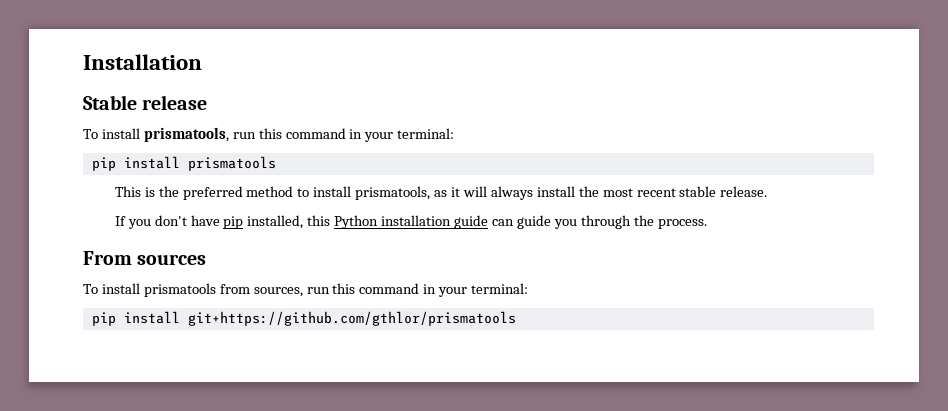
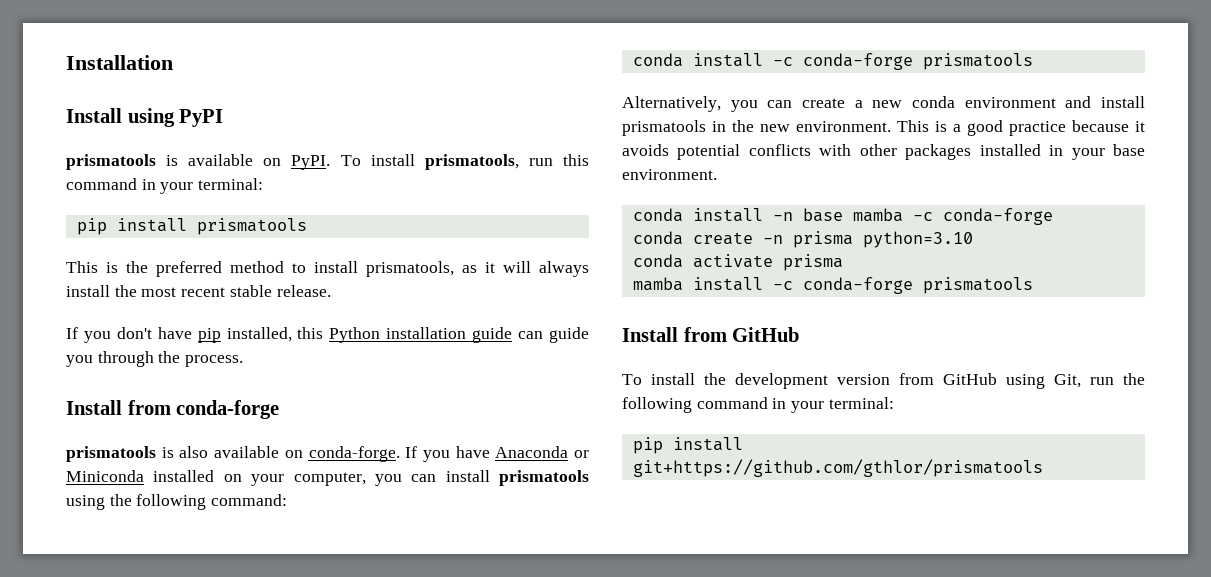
[83,95,208,110] Stable release // -> [66,108,224,127] [66,154,331,170] Install using PyPI // prismatools is available on PyPI.
[83,251,207,265] [83,283,356,297] From sources // To install prismatools from sources, run this -> [66,400,280,419] [66,446,589,462] [66,470,589,486] [66,494,288,510] [632,53,1033,70] [622,96,1145,112] [622,120,1145,136] [622,144,1145,160] [622,169,717,180] [632,208,1053,225] [632,231,973,248] [632,254,843,271] [632,277,1033,294] [622,327,800,342] [622,373,1145,389] [622,397,692,413] Install from conda-forge // prismatools is also available on conda-forge. If you have Anaconda or Miniconda installed on your computer, you can install prismatools using the following command: // conda install -c conda-forge prismatools // Alternatively, you can create a new conda environment and install prismatools in the new environment. This is a good practice because it avoids potential conflicts with other packages installed in your base environment. // conda install -n base mamba -c conda-forge // conda create -n prisma python=3.10 // conda activate prisma // mamba install -c conda-forge prismatools // Install from GitHub // To install the development version from GitHub using Git, run the following

